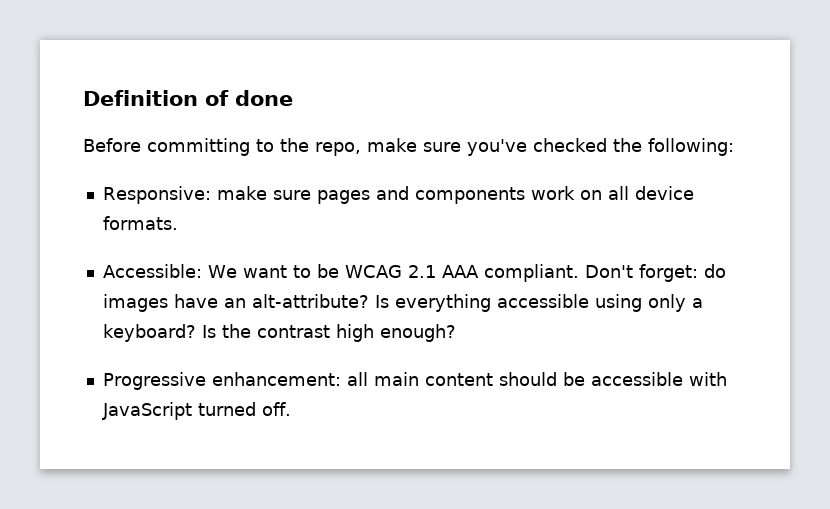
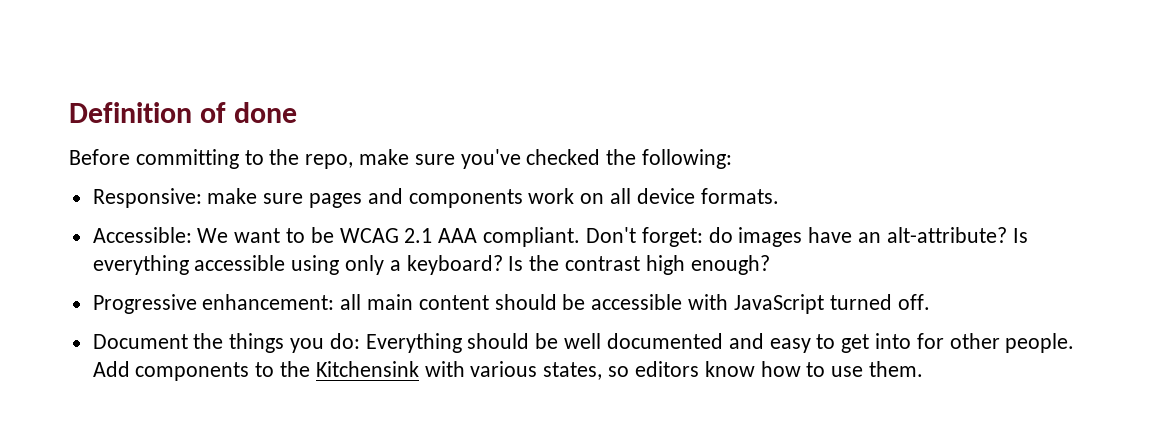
(291, 409) none -> [92,333,1075,353] [92,361,923,381] // Document the things you do: Everything should be well documented and easy to get into for other people. Add components to the Kitchensink with various states, so editors know how to use them.

